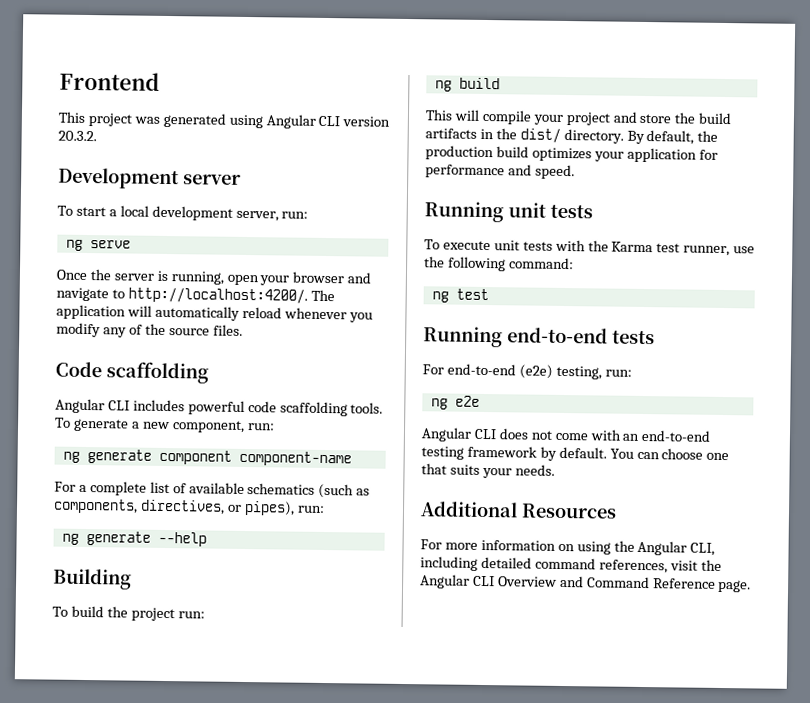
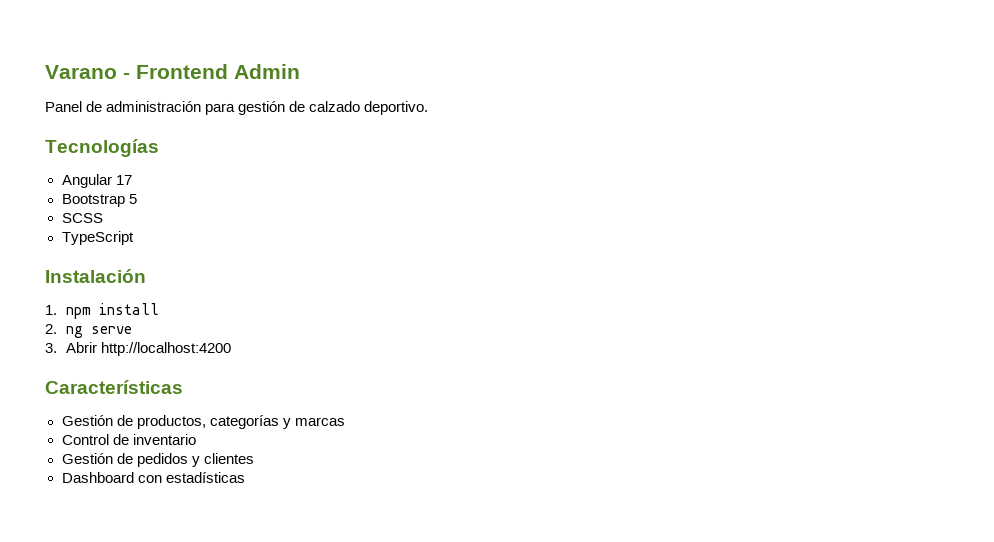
(59, 81) none -> [45,65,130,79] Varano -
[58,111,391,129] [58,130,97,142] [58,167,241,190] [57,205,309,222] [65,239,131,251] [56,269,372,286] [56,287,335,304] [56,304,373,323] [56,322,243,338] [55,361,209,384] [55,398,384,417] [55,417,275,433] [62,449,352,467] [54,481,371,499] [53,498,325,516] [61,531,207,547] [52,568,132,590] [52,605,205,622] [434,77,500,92] [425,109,733,126] [425,128,719,145] [425,145,718,163] [425,164,575,180] [424,201,593,223] [424,239,756,257] [424,256,574,272] [431,288,489,303] [423,326,655,348] [422,363,632,380] [430,395,480,410] [421,427,712,442] [421,445,730,461] [421,463,555,479] [420,501,617,519] [420,539,716,556] [420,556,722,574] [420,574,752,593] // This project was generated using Angular CLI version 20.3.2. // Development server // To start a local development server, run: // ng serve // Once the server is running, open your browser and navigate to http://localhost:4200/. The application will automatically reload whenever you modify any of the source files. // Code scaffolding // Angular CLI includes powerful code scaffolding tools. To generate a new component, run: // ng generate component component-name // For a complete list of available schematics (such as components, directives, or pipes), run: // ng generate --help // Building // To build the project run: // ng build // This will compile your project and store the build artifacts in the dist/ directory. By default, the production build optimizes your application for performance and speed. // Running unit tests // To execute unit tests with the Karma test runner, use the following command: // ng test // Running end-to-end tests // For end-to-end (e2e) testing, run: // ng e2e // Angular CLI does not come with an end-to-end testing framework by default. You can choose one that suits your needs. // Additional Resources // For more information on using the Angular CLI, including detailed command references, visit the Angular CLI Overview and Command Reference page. -> [234,64,300,79] [45,101,429,115] [45,139,159,157] [61,174,132,188] [61,194,137,207] [61,213,103,223] [61,231,134,245] [45,269,146,283] [45,303,160,319] [45,324,133,338] [45,342,232,356] [45,380,183,394] [61,415,345,429] [61,434,196,445] [61,453,254,467] [61,472,245,483] Admin // Panel de administración para gestión de calzado deportivo. // Tecnologías // Angular 17 // Bootstrap 5 // SCSS // TypeScript // Instalación // 1. npm install // 2. ng serve // 3. Abrir http://localhost:4200 // Características // Gestión de productos, categorías y marcas // Control de inventario // Gestión de pedidos y clientes // Dashboard con estadísticas

